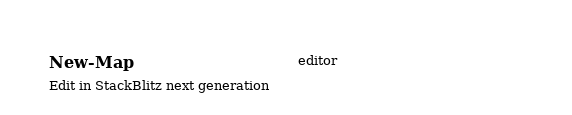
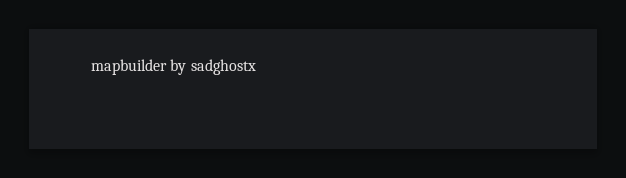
[49,56,134,71] [49,80,270,93] [298,55,338,65] New-Map // Edit in StackBlitz next generation editor -> [91,59,256,75] mapbuilder by sadghostx

